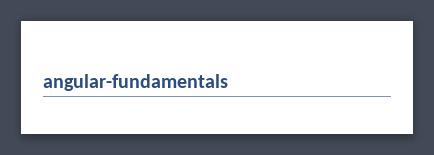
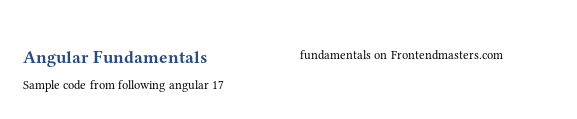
[43,74,228,91] angular-fundamentals -> [23,50,207,67] [23,80,224,92] [300,50,503,60] Angular Fundamentals // Sample code from following angular 17 fundamentals on Frontendmasters.com

